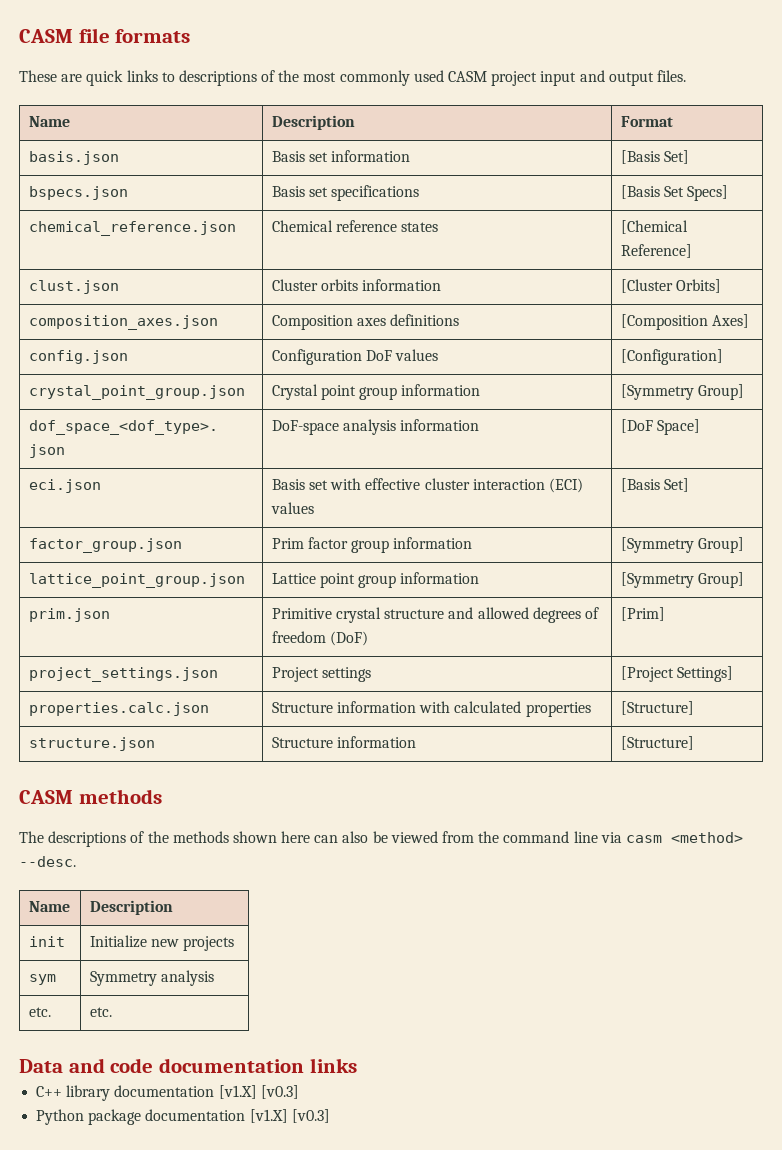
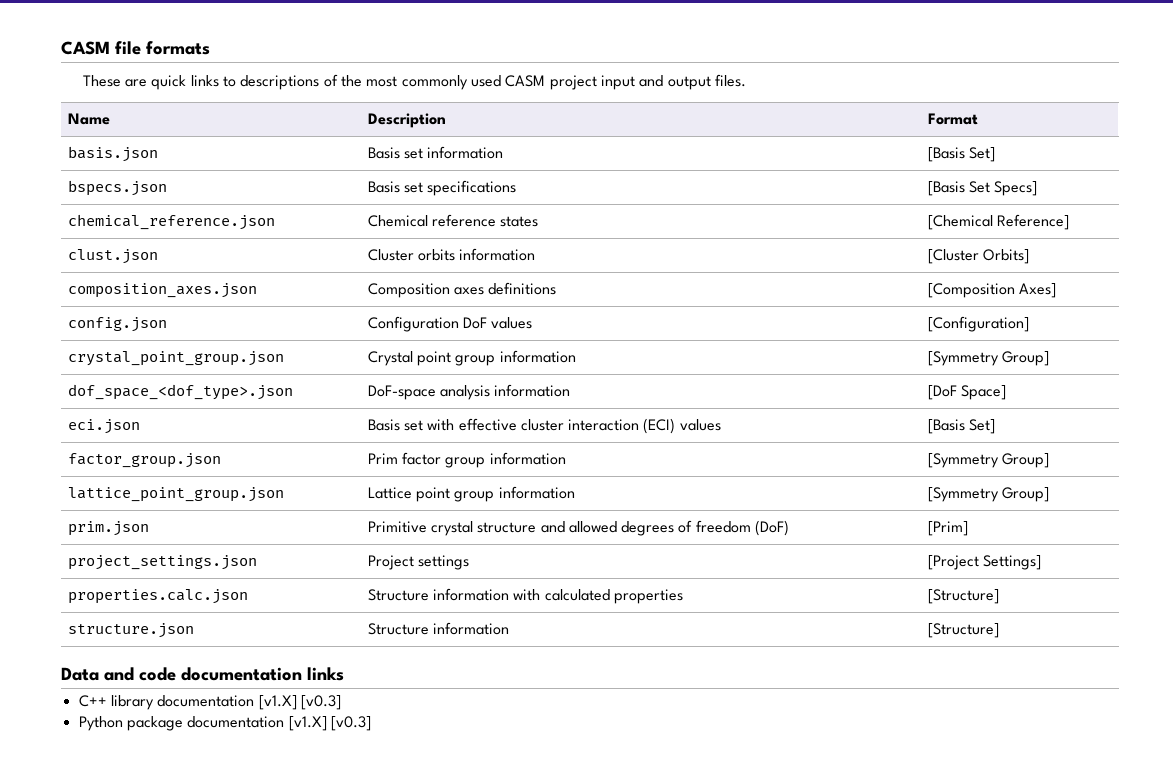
[19,789,162,804] [19,831,743,847] [19,856,76,867] [28,901,70,912] [89,900,173,915] [28,936,65,947] [89,935,235,951] [28,974,56,985] [89,970,215,986] [28,1007,51,1017] [89,1007,112,1017] // CASM methods // The descriptions of the methods shown here can also be viewed from the command line via casm <method> --desc. // Name | Description // init | Initialize new projects // sym | Symmetry analysis // etc. | etc. -> (999, 630) none

